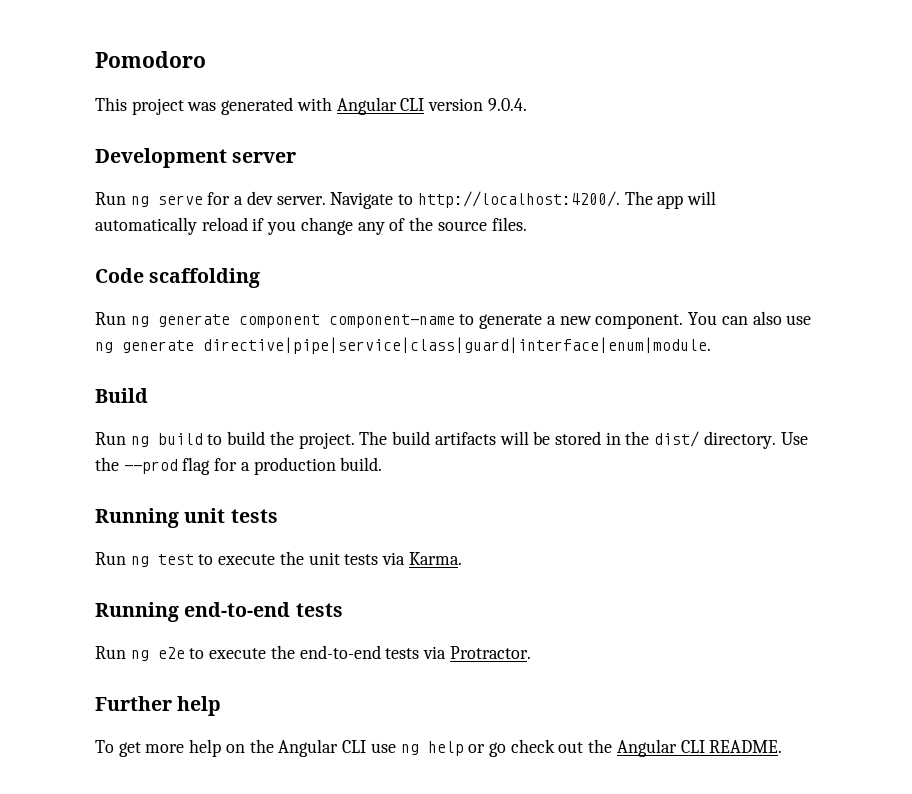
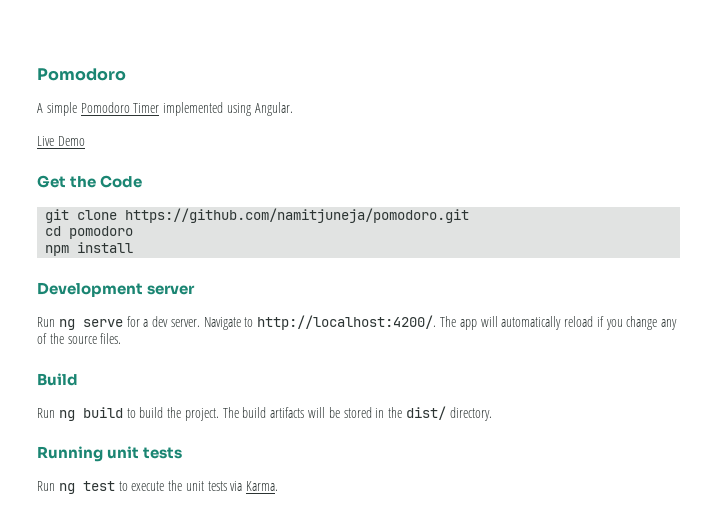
[95,97,527,115] This project was generated with Angular CLI version 9.0.4. -> [37,102,293,116] [37,136,85,146] [37,175,143,188] [45,208,470,223] [45,226,134,239] [45,242,134,256] A simple Pomodoro Timer implemented using Angular. // Live Demo // Get the Code // git clone https://github.com/namitjuneja/pomodoro.git // cd pomodoro // npm install
[95,268,261,288] [95,311,812,329] [95,337,711,354] // Code scaffolding // Run ng generate component component-name to generate a new component. You can also use ng generate directive|pipe|service|class|guard|interface|enum|module. -> (122, 338) none
[780,432,808,445] [95,457,383,475] Use the --prod flag for a production build. -> (492, 414) none
[95,602,343,622] [95,645,531,661] [95,696,222,716] [95,739,783,757] // Running end-to-end tests // Run ng e2e to execute the end-to-end tests via Protractor. // Further help // To get more help on the Angular CLI use ng help or go check out the Angular CLI README. -> (279, 486) none

